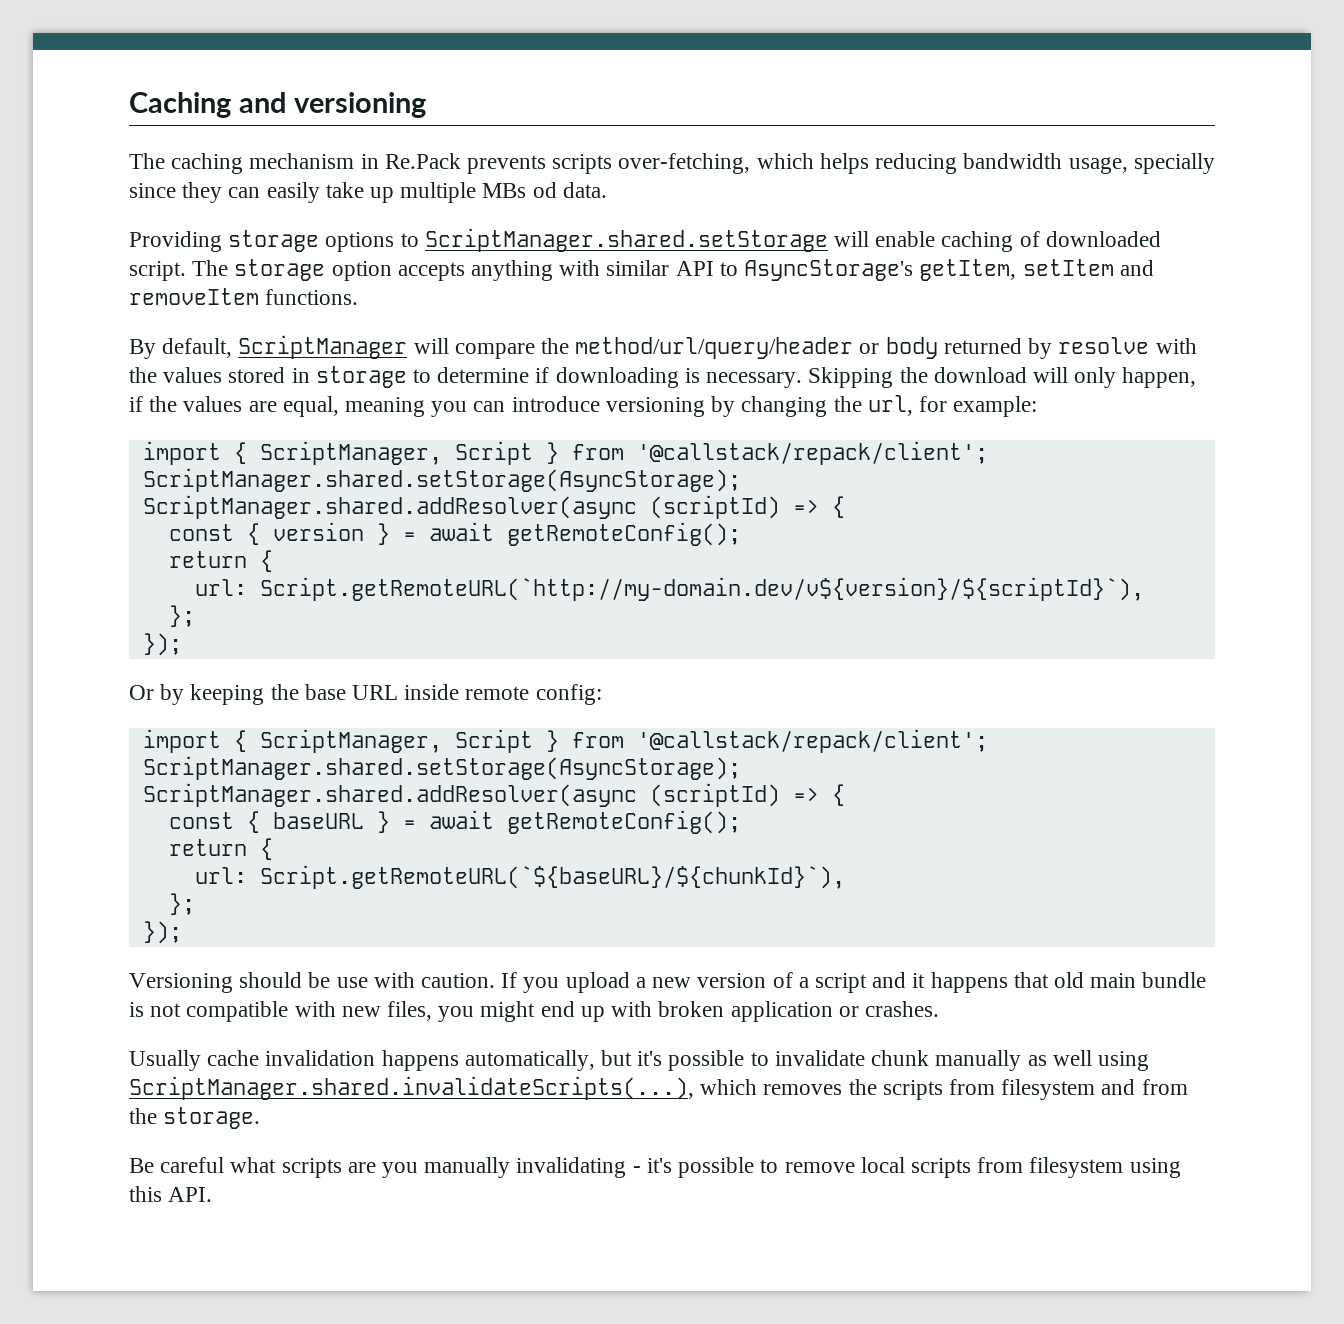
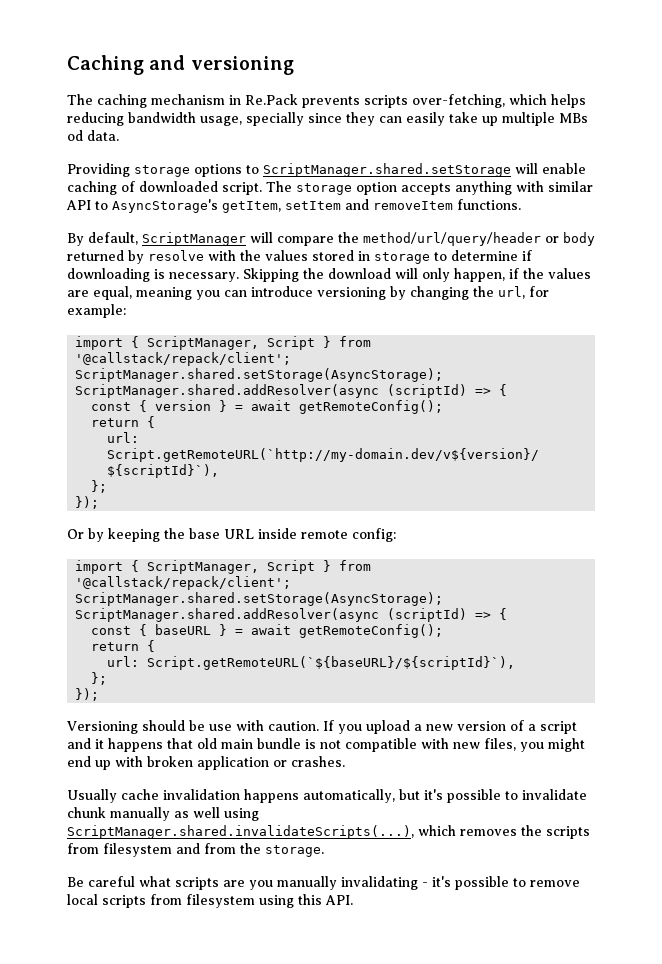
[259,865,845,889] Script.getRemoteURL(`${baseURL}/${chunkId}`), -> [147,656,516,670] Script.getRemoteURL(`${baseURL}/${scriptId}`),

